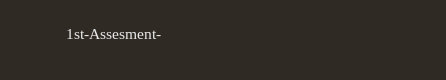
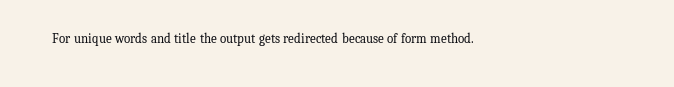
[66,29,161,39] 1st-Assesment- -> [52,32,475,46] For unique words and title the output gets redirected because of form method.

